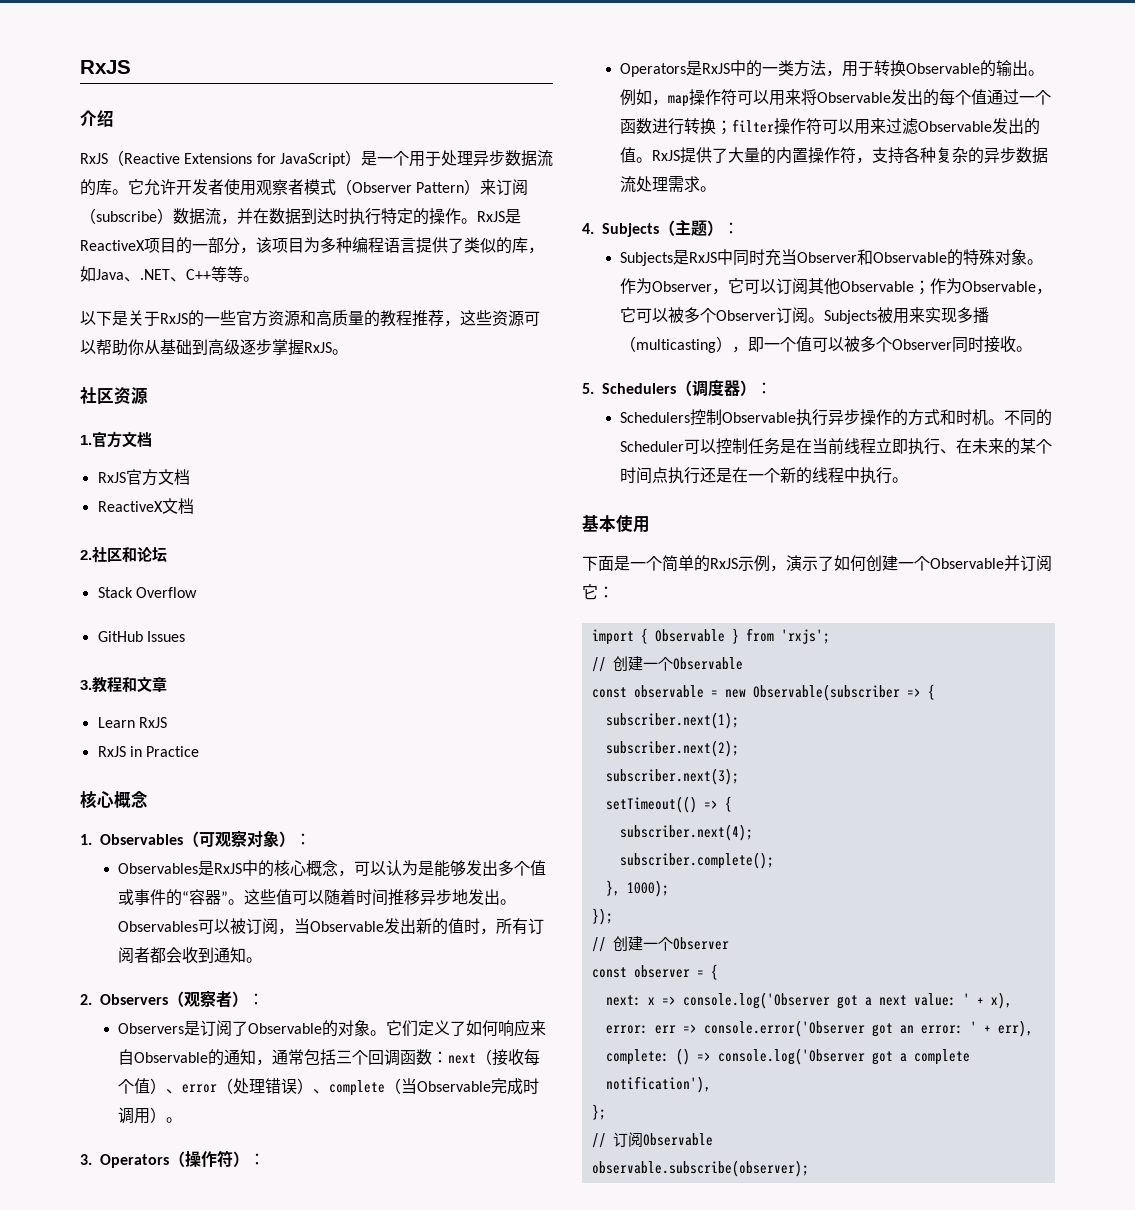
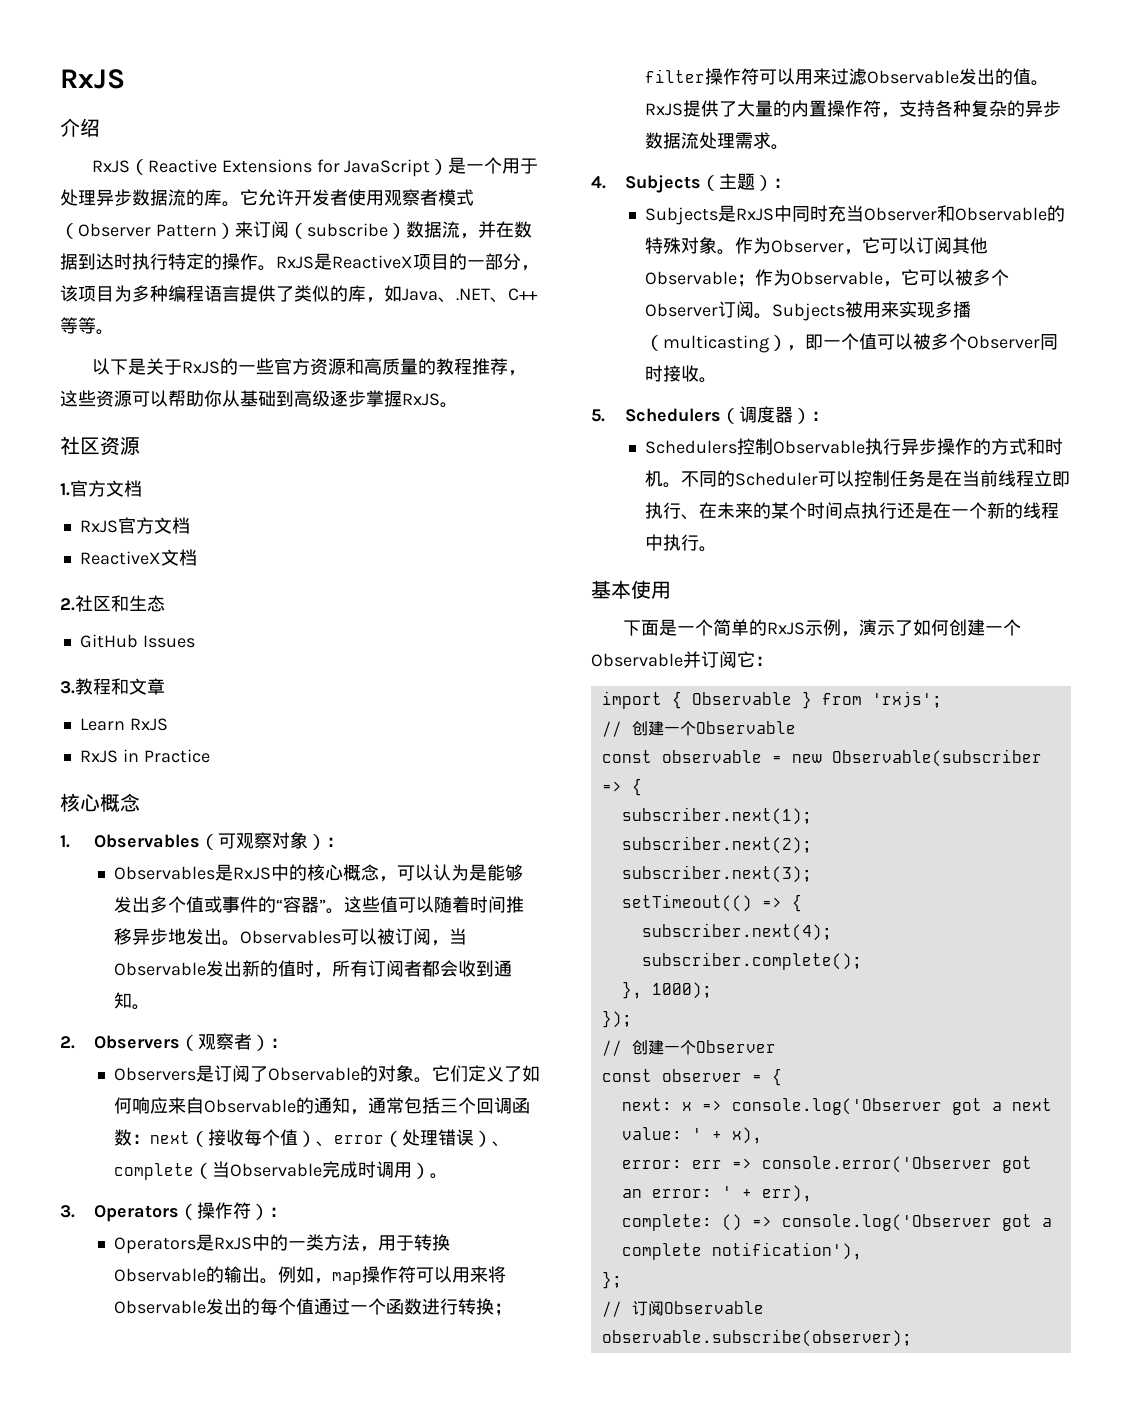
[137,546,167,562] [97,587,197,598] 论坛 // Stack Overflow -> [129,595,165,612] 生态

